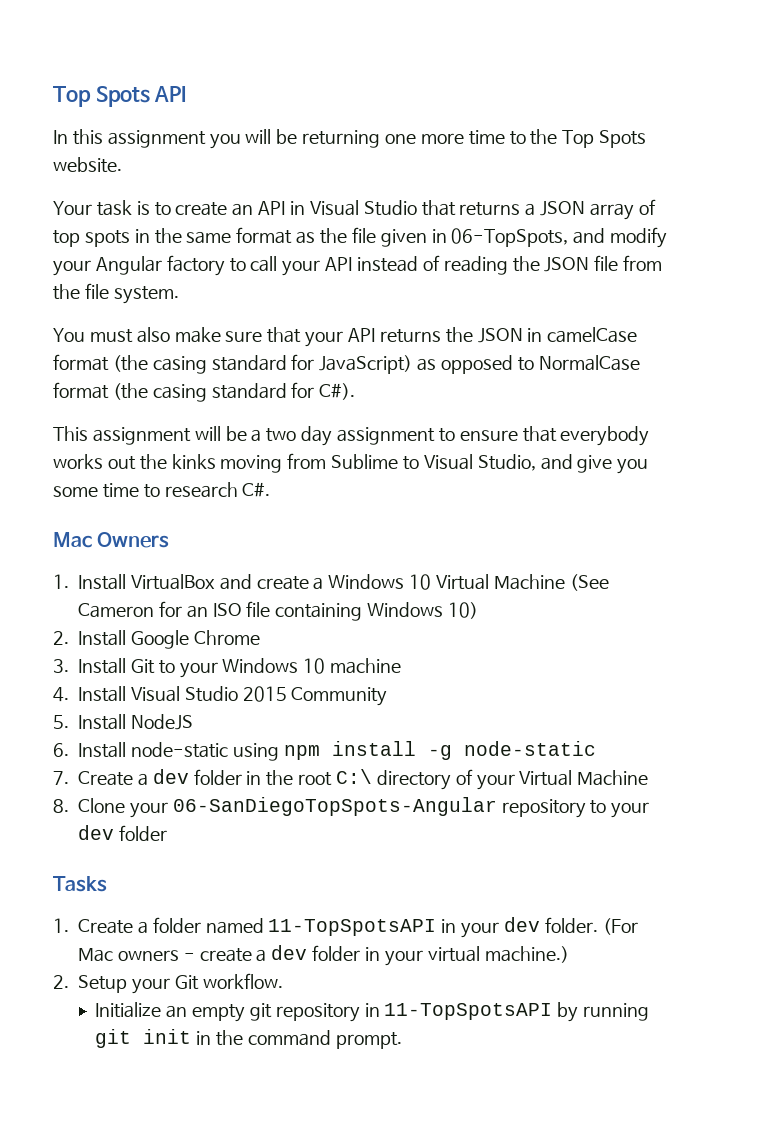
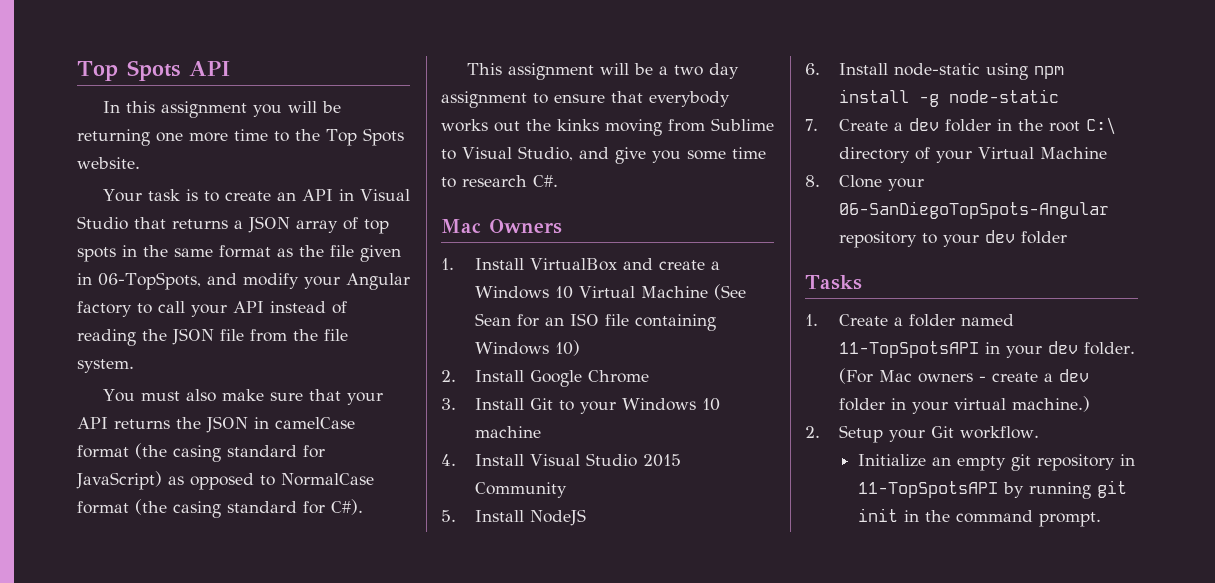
[78,603,154,618] Cameron -> [474,313,511,326] Sean

